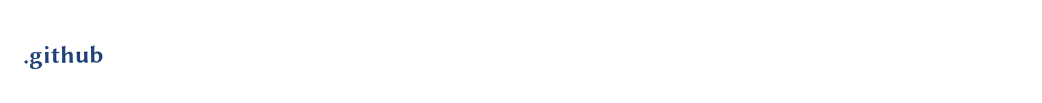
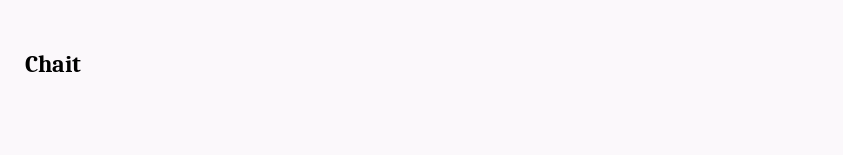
[22,45,104,70] .github -> [25,55,81,72] Chait

